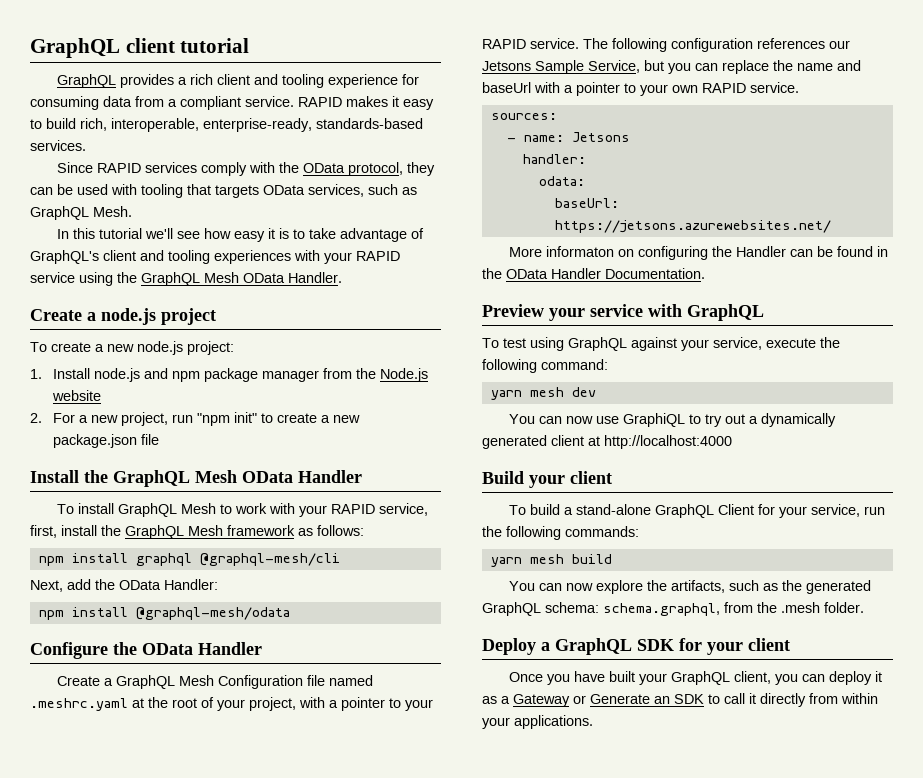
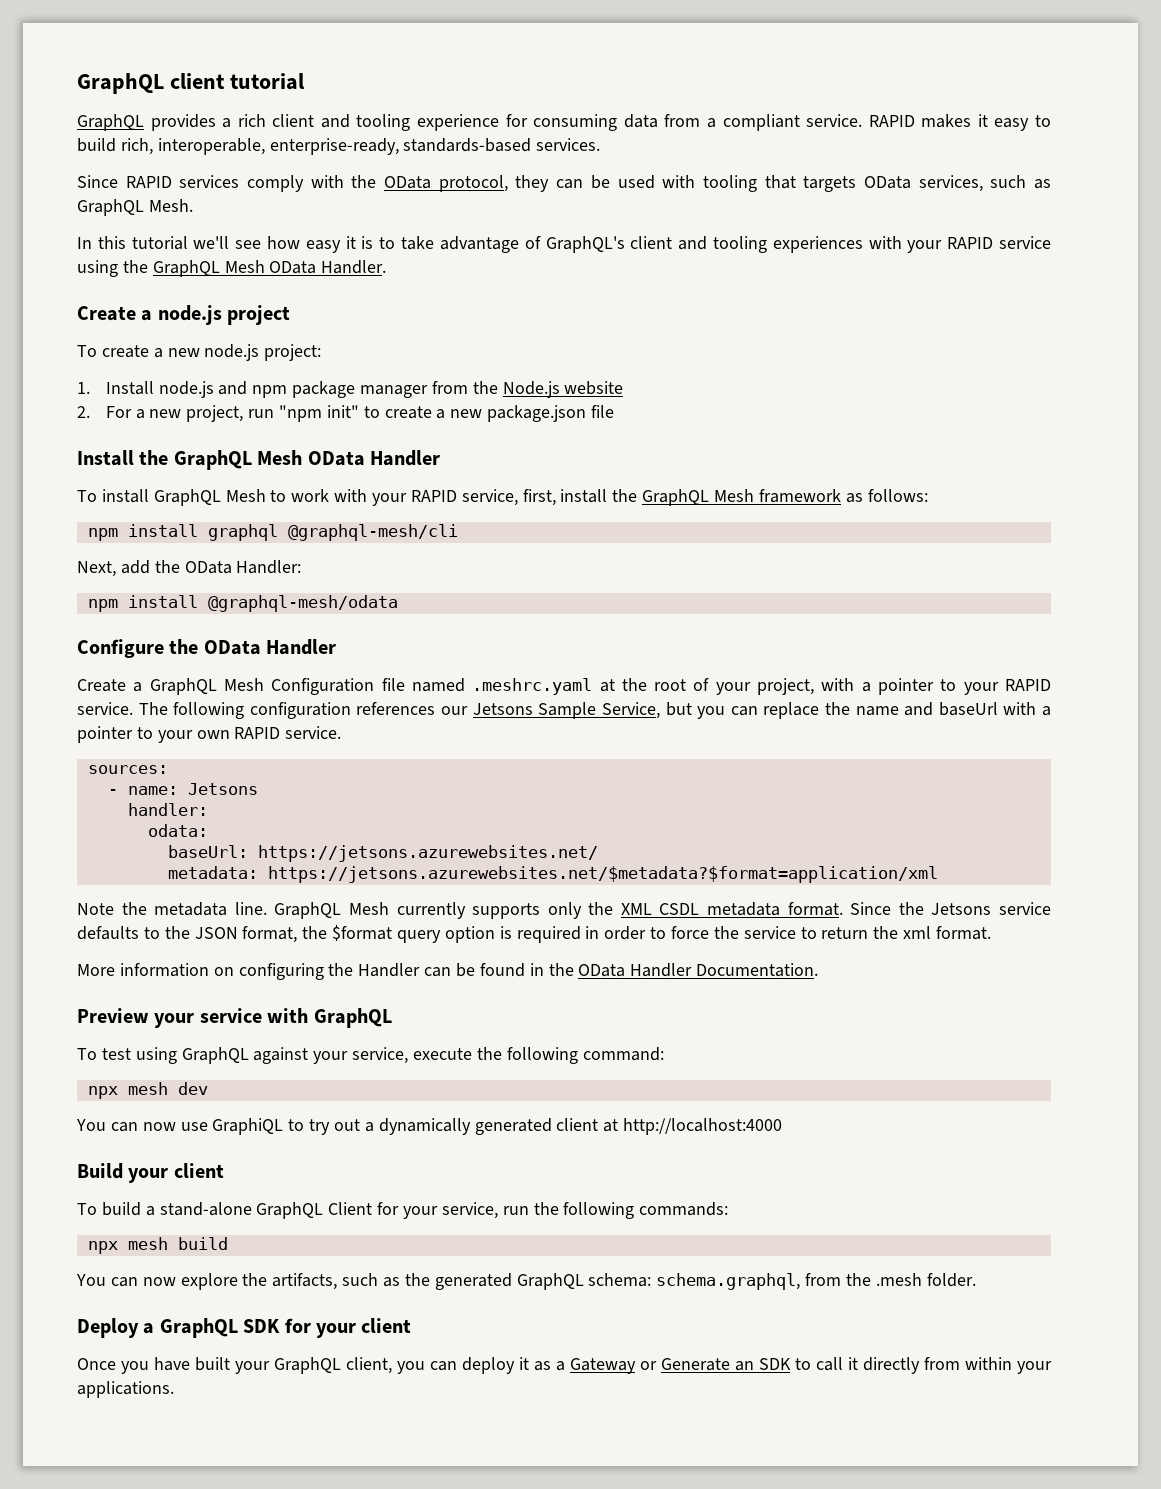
(831, 226) none -> [167,866,938,883] [77,902,1052,919] [77,925,992,943] // metadata: https://jetsons.azurewebsites.net/$metadata?$format=application/xml // Note the metadata line. GraphQL Mesh currently supports only the XML CSDL metadata format. Since the Jetsons service defaults to the JSON format, the $format query option is required in order to force the service to return the xml format.
[545,246,614,257] informaton -> [119,963,209,977] information
[490,390,522,400] yarn -> [87,1086,118,1099] npx
[490,557,522,567] yarn -> [87,1241,118,1254] npx

